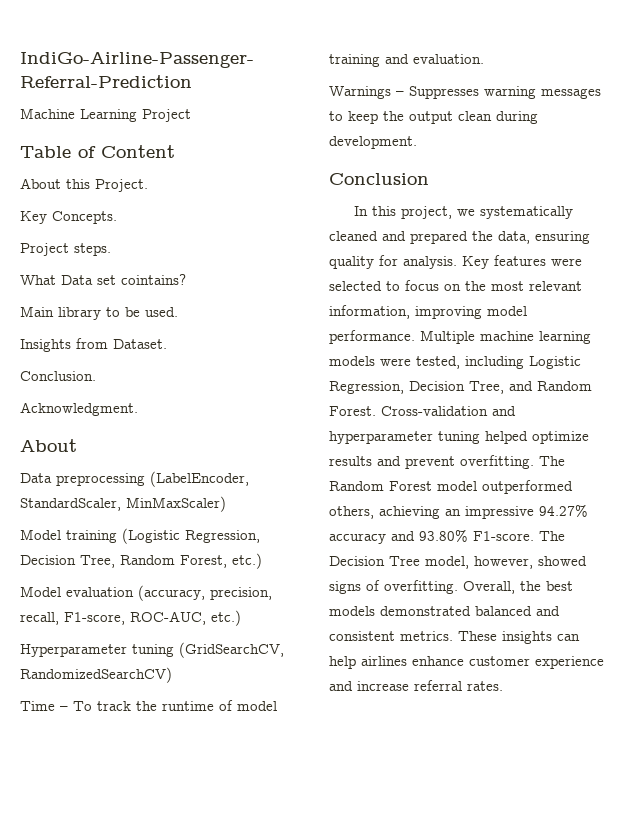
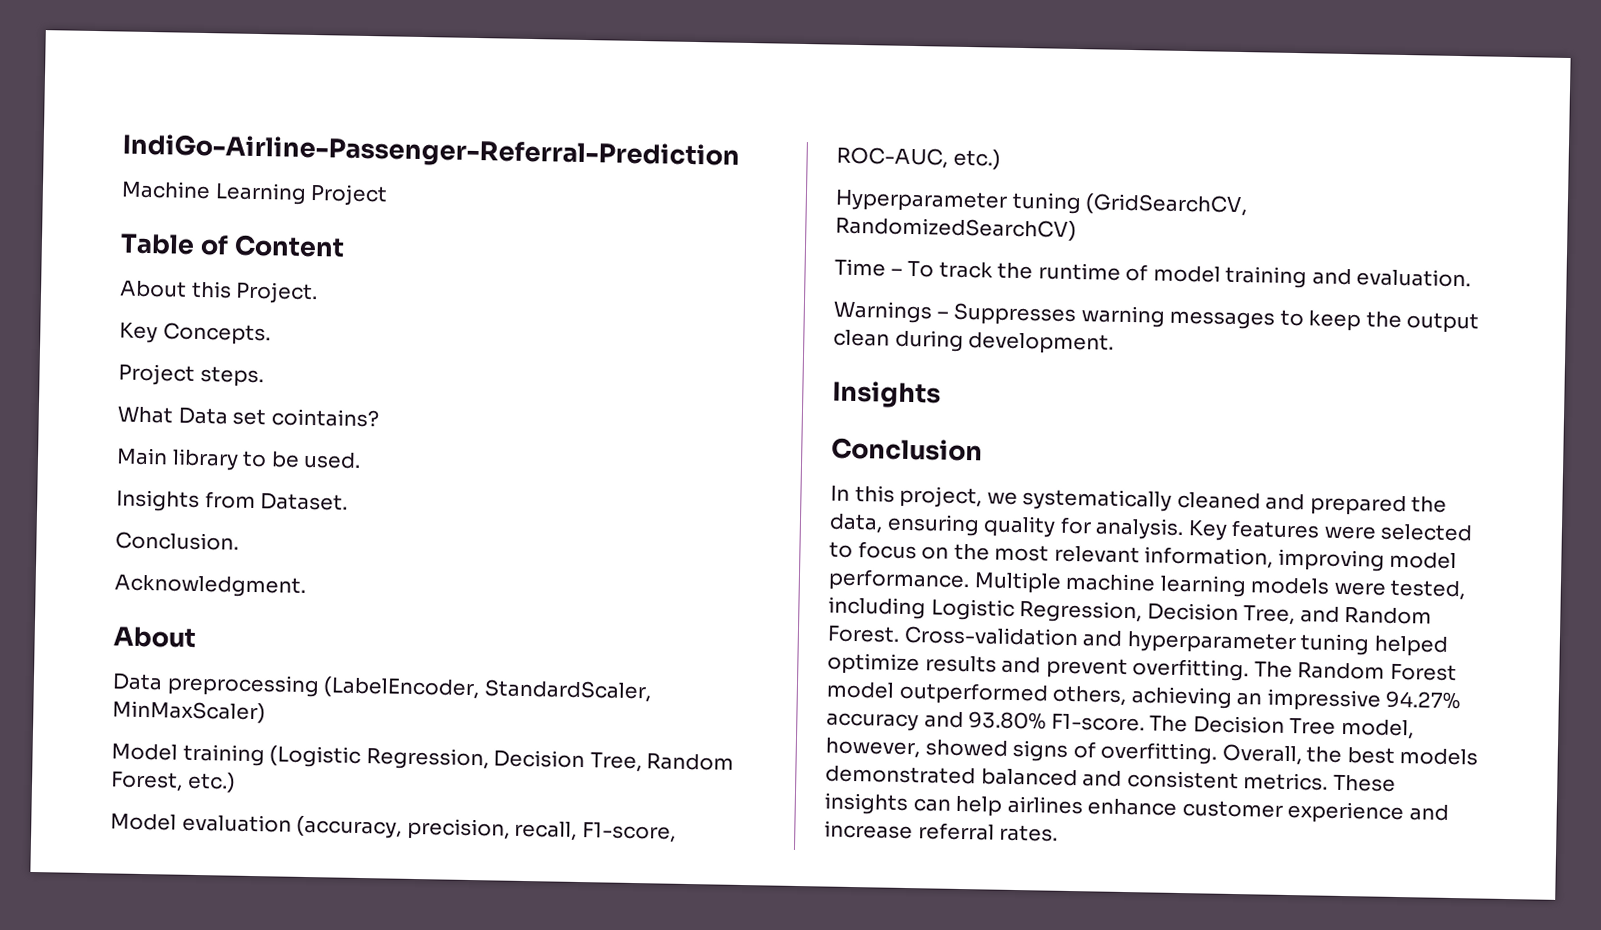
(417, 142) none -> [832,380,941,409] // Insights

